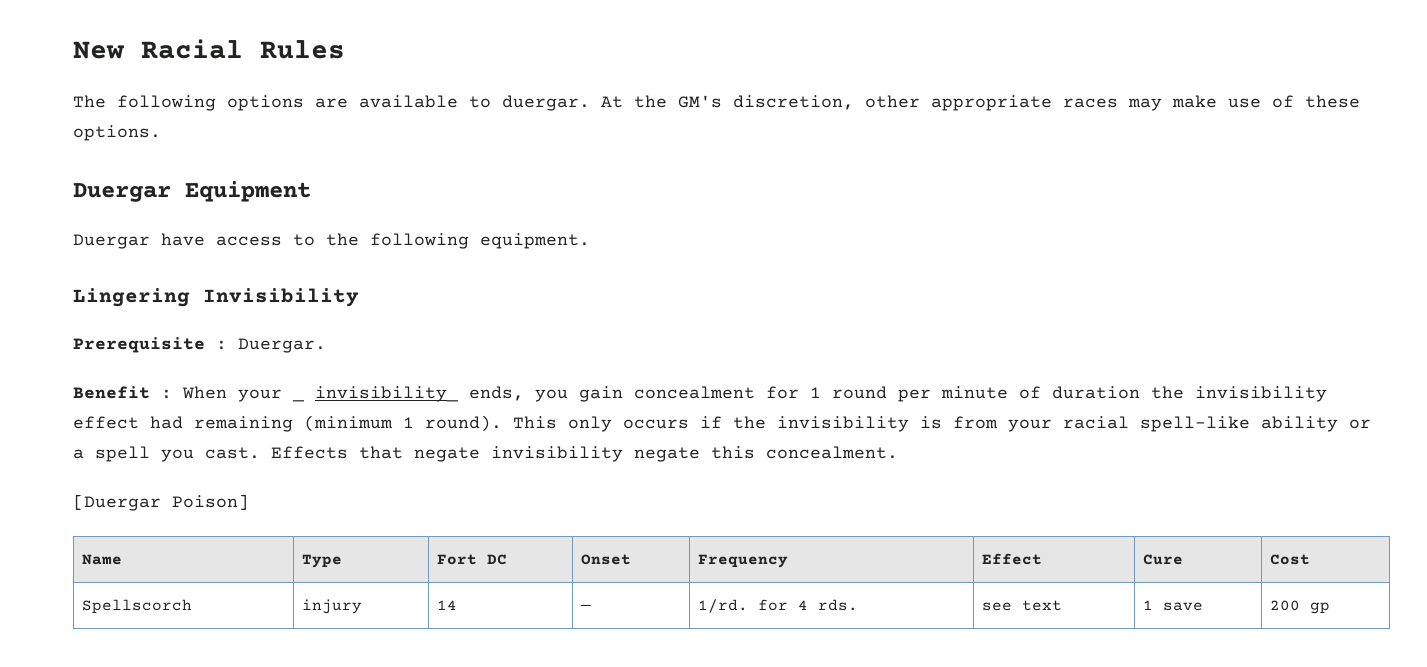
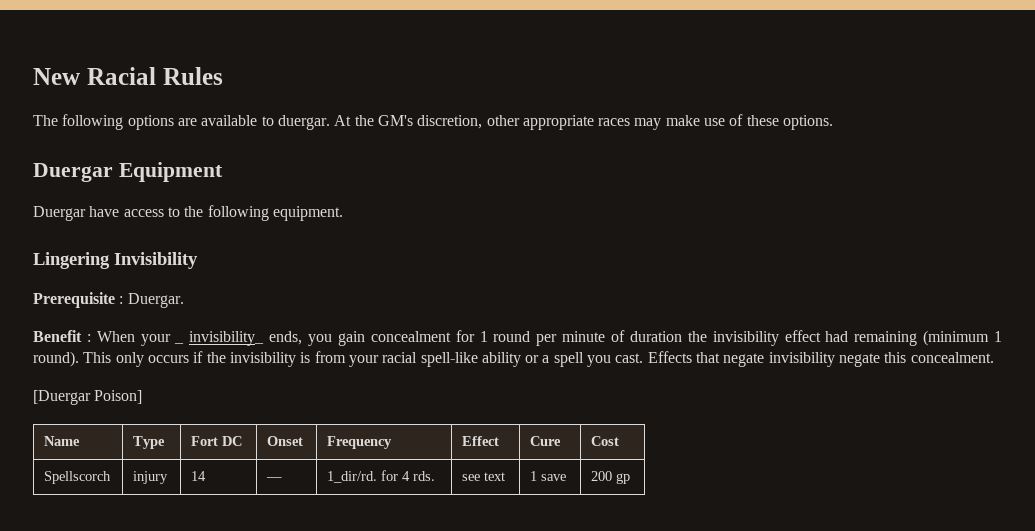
[697,599,748,613] 1/rd. -> [327,471,378,483] 1_dir/rd.

